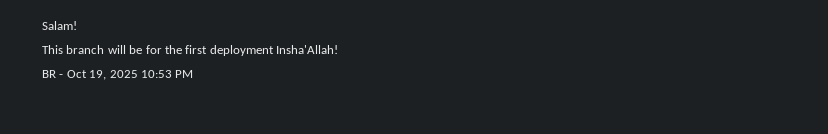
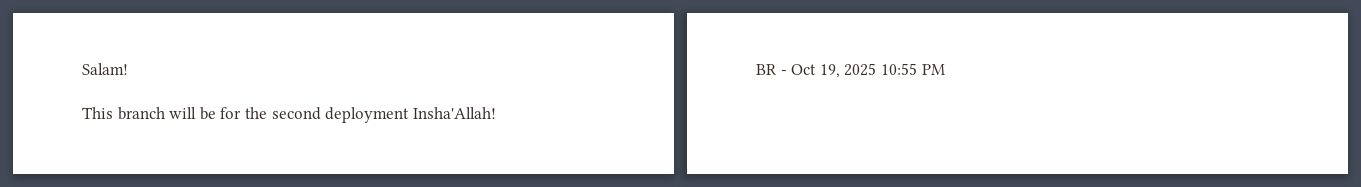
[185,45,208,54] first -> [271,107,321,120] second
[140,70,172,78] 10:53 -> [880,63,917,75] 10:55

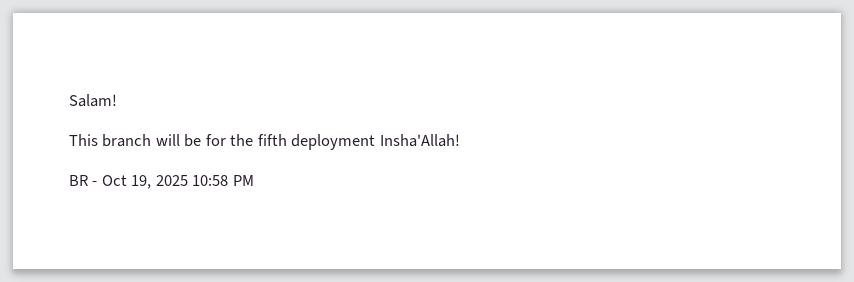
[271,107,321,120] second -> [257,134,287,146] fifth
[880,63,917,75] 10:55 -> [192,175,229,186] 10:58

